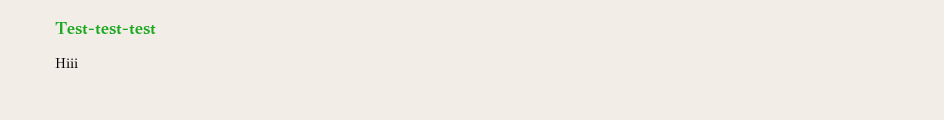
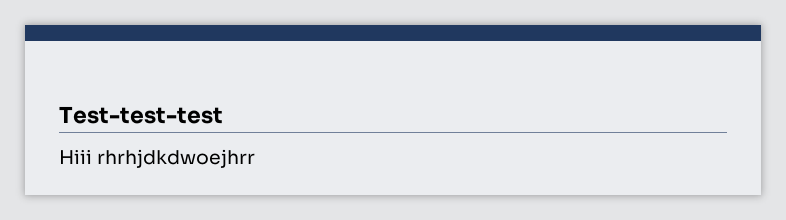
(78, 63) none -> [97,149,256,168] rhrhjdkdwoejhrr

